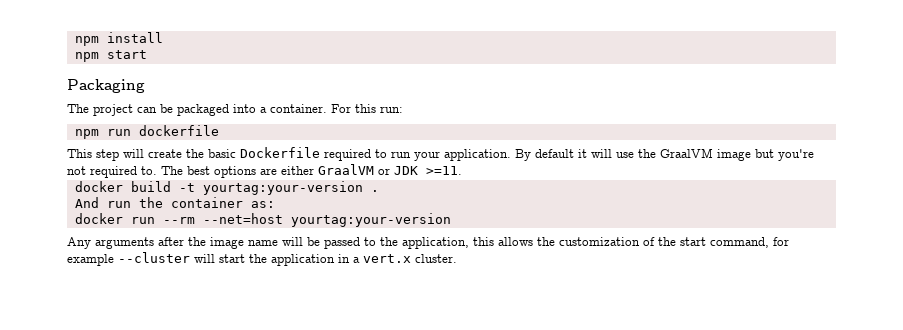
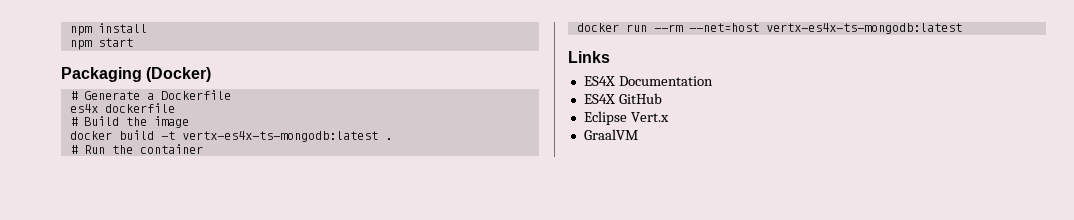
[67,104,403,116] [74,125,219,139] [67,147,814,161] [67,164,462,178] // The project can be packaged into a container. For this run: // npm run dockerfile // This step will create the basic Dockerfile required to run your application. By default it will use the GraalVM image but you're not required to. The best options are either GraalVM or JDK >=11. -> [146,67,212,82] [69,90,231,100] [69,103,175,113] [69,116,189,128] (Docker) // # Generate a Dockerfile // es4x dockerfile // # Build the image
[202,181,363,195] yourtag:your-version -> [181,131,378,142] vertx-es4x-ts-mongodb:latest
[74,197,131,208] And run -> [69,145,105,154] # Run
[250,201,275,208] as: -> (203, 149) none
[290,213,451,227] [67,237,789,249] [67,252,457,266] yourtag:your-version // Any arguments after the image name will be passed to the application, this allows the customization of the start command, for example --cluster will start the application in a vert.x cluster. -> [765,23,962,34] [568,51,610,63] [583,76,713,86] [583,93,662,104] [583,111,669,125] [583,129,638,140] vertx-es4x-ts-mongodb:latest // Links // ES4X Documentation // ES4X GitHub // Eclipse Vert.x // GraalVM

